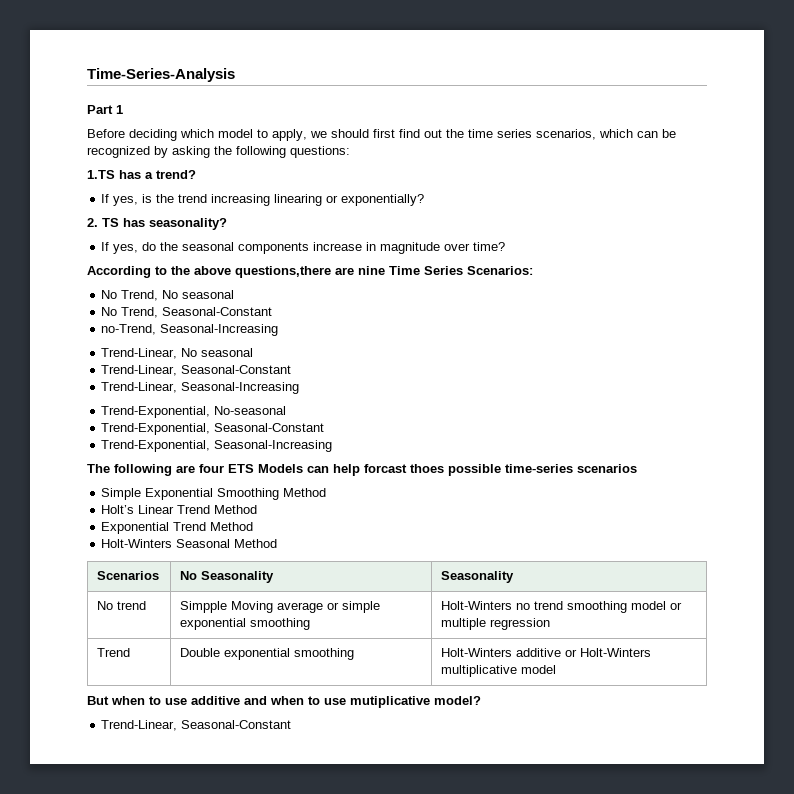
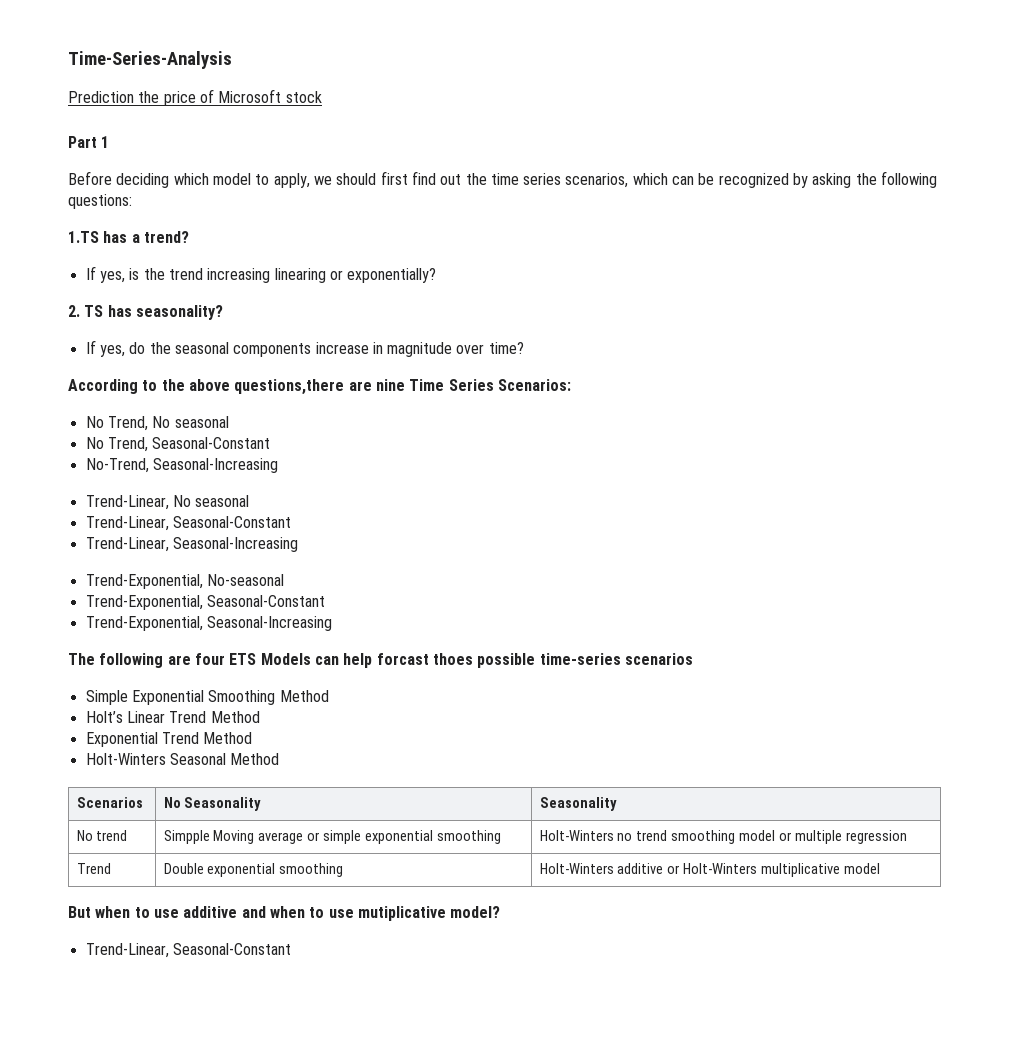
(235, 75) none -> [68,89,322,106] // Prediction the price of Microsoft stock
[101,324,157,335] no-Trend, -> [85,458,149,473] No-Trend,

